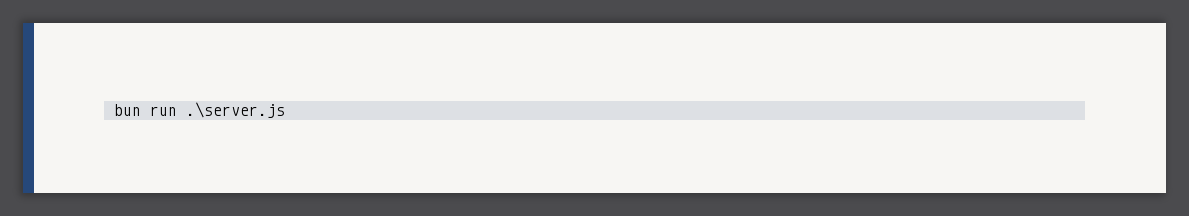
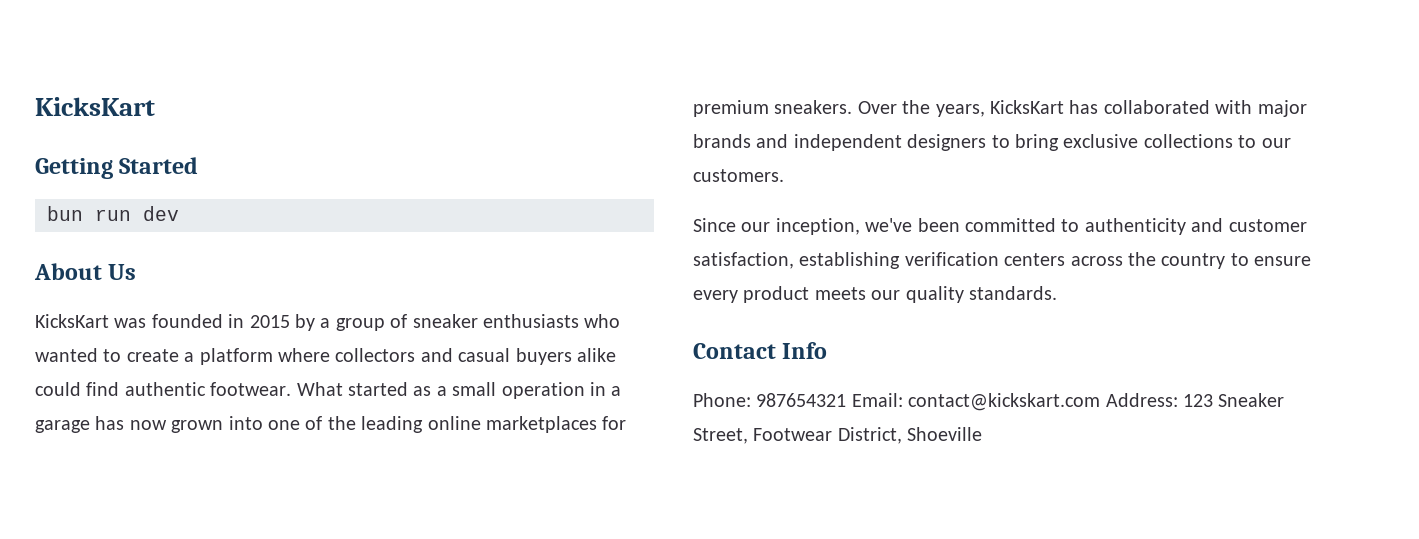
[113,102,285,118] bun run .\server.js -> [35,97,155,116] [35,157,199,179] [47,206,179,221] [34,263,137,280] [35,314,621,331] [35,348,616,365] [35,382,622,399] [35,416,627,433] [693,100,1307,117] [693,134,1291,151] [693,169,784,182] [693,218,1307,235] [693,252,1312,269] [693,286,1057,303] [693,342,828,359] [693,393,1285,411] [693,427,983,444] KicksKart // Getting Started // bun run dev // About Us // KicksKart was founded in 2015 by a group of sneaker enthusiasts who wanted to create a platform where collectors and casual buyers alike could find authentic footwear. What started as a small operation in a garage has now grown into one of the leading online marketplaces for premium sneakers. Over the years, KicksKart has collaborated with major brands and independent designers to bring exclusive collections to our customers. // Since our inception, we've been committed to authenticity and customer satisfaction, establishing verification centers across the country to ensure every product meets our quality standards. // Contact Info // Phone: 987654321 Email: contact@kickskart.com Address: 123 Sneaker Street, Footwear District, Shoeville

